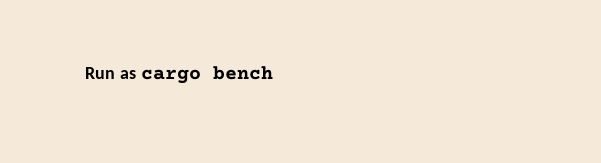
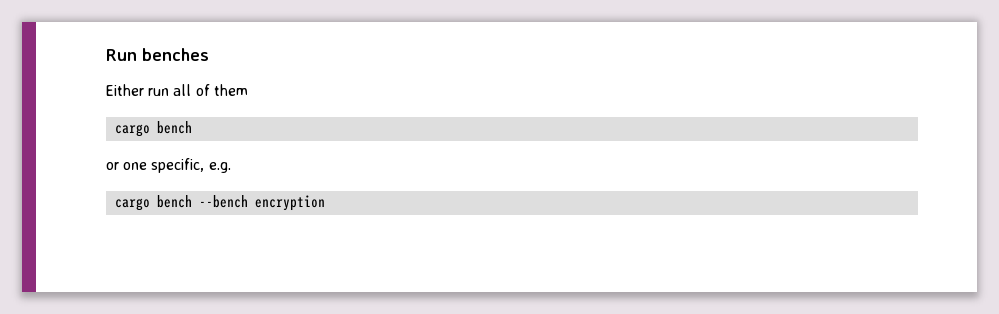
[119,66,273,84] as cargo bench -> [142,48,209,61] [106,84,248,96] [115,121,193,137] [106,158,231,173] [115,195,326,211] benches // Either run all of them // cargo bench // or one specific, e.g. // cargo bench --bench encryption

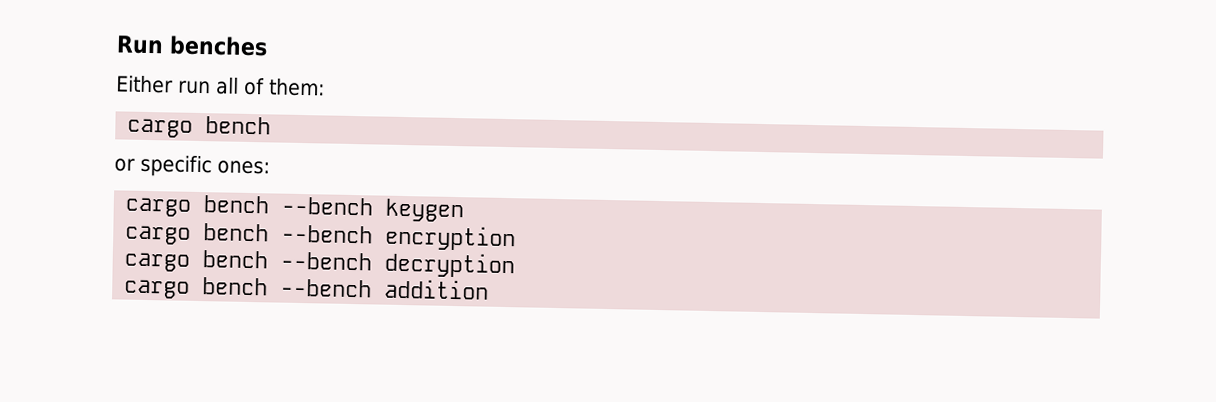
[213,84,248,96] them -> [269,78,325,97] them:
[123,158,231,173] [115,195,326,211] one specific, e.g. // cargo bench --bench encryption -> [140,154,270,178] [125,195,465,223] [125,223,517,252] [124,250,516,279] [124,277,490,300] specific ones: // cargo bench --bench keygen // cargo bench --bench encryption // cargo bench --bench decryption // cargo bench --bench addition

